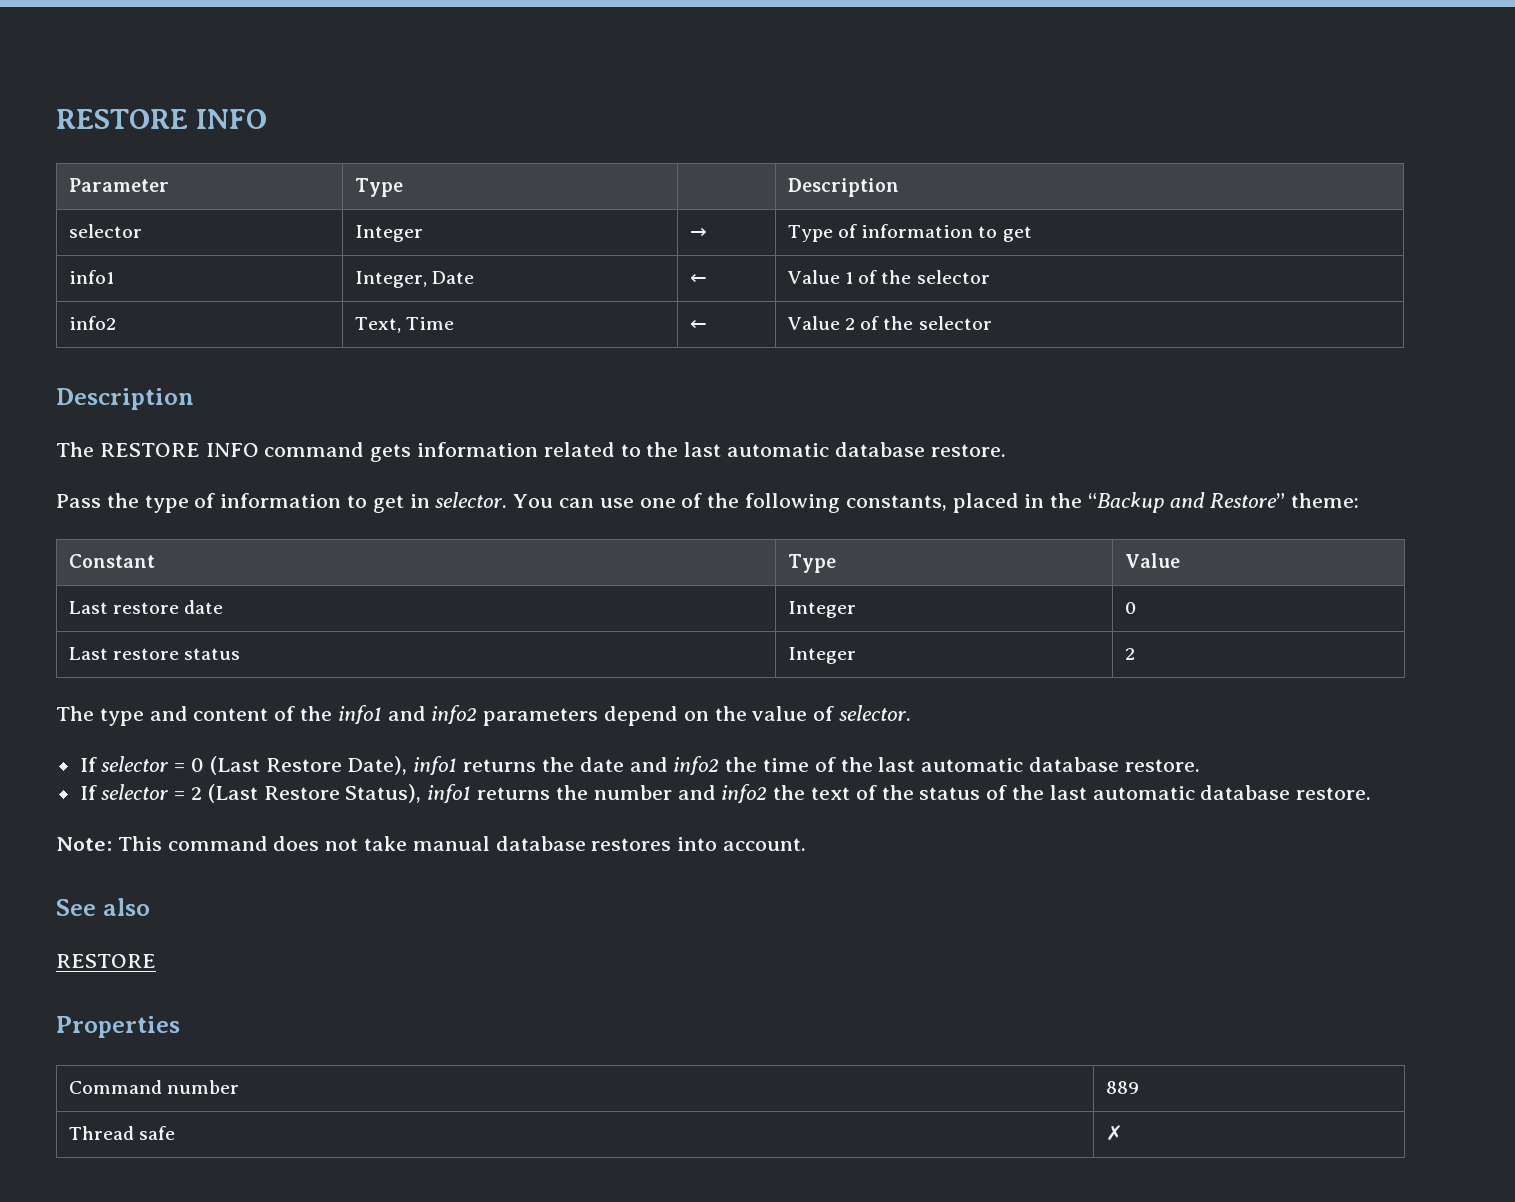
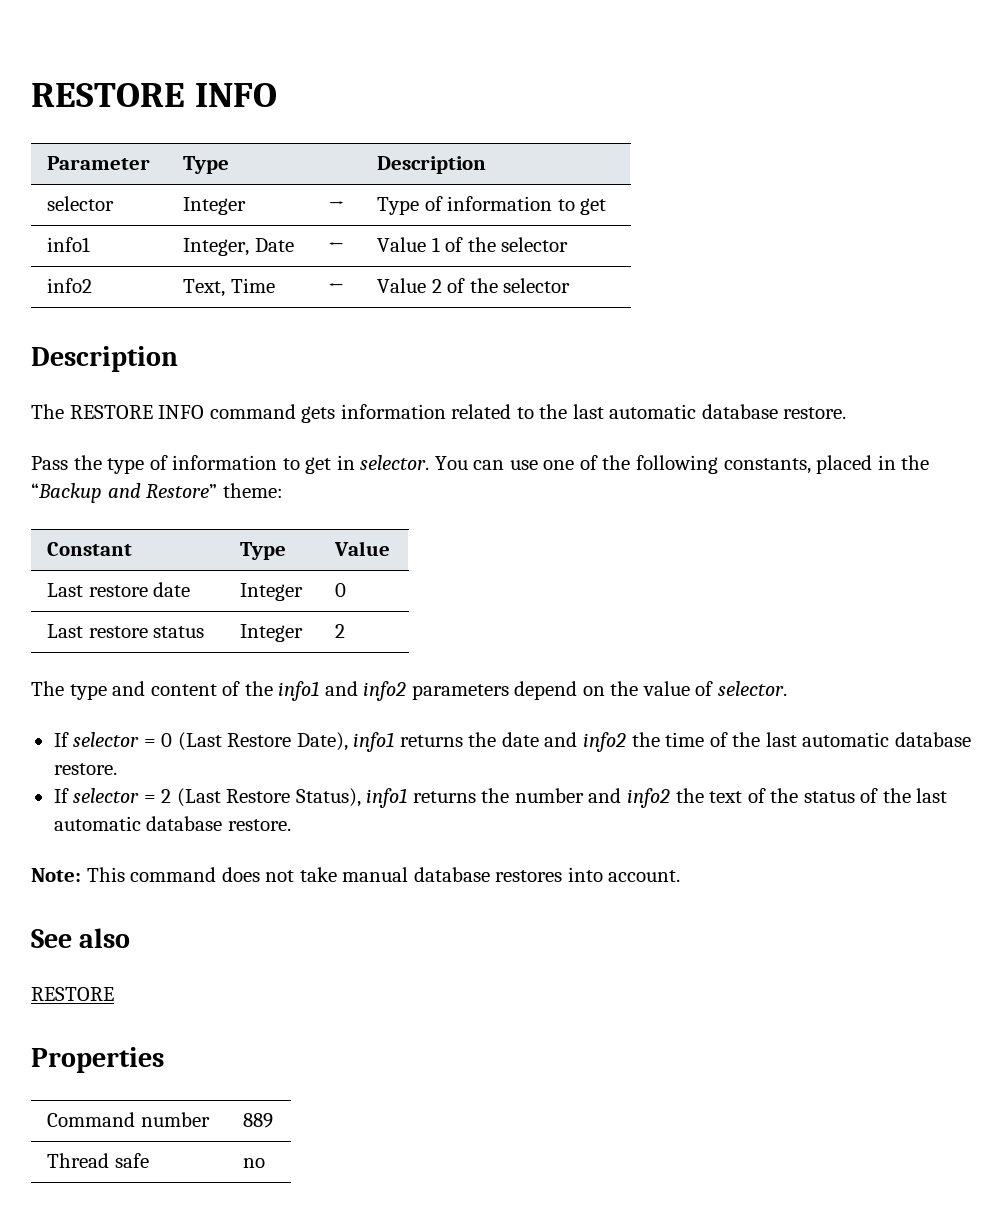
[1105,1125,1123,1141] ✗ -> [243,1158,266,1168] no

